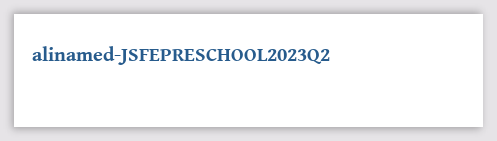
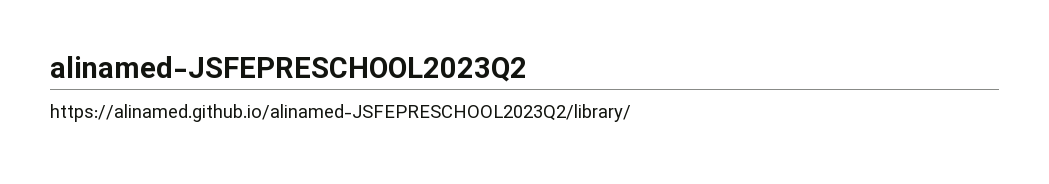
(330, 55) none -> [50,104,631,122] // https://alinamed.github.io/alinamed-JSFEPRESCHOOL2023Q2/library/

